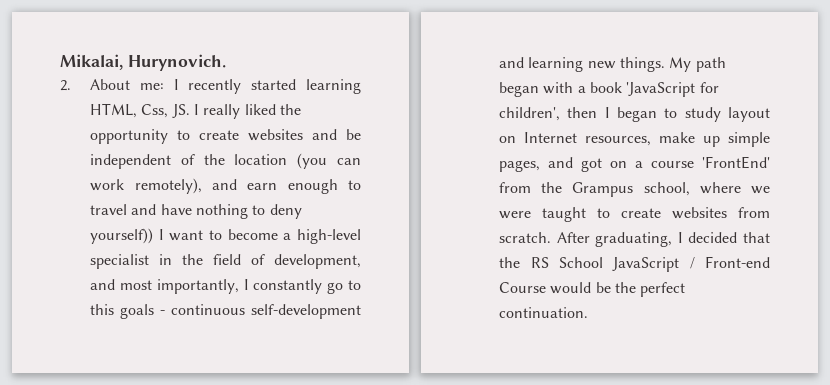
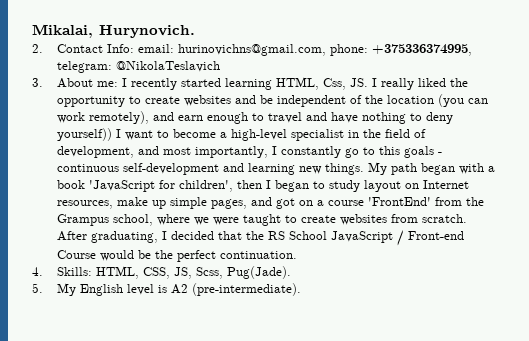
(71, 85) none -> [57,44,473,56] [57,61,221,73] [32,78,43,87] Contact Info: email: hurinovichns@gmail.com, phone: +375336374995, telegram: @NikolaTeslavich // 3.
(589, 312) none -> [32,266,292,279] [32,283,302,296] // 4. Skills: HTML, CSS, JS, Scss, Pug(Jade). // 5. My English level is A2 (pre-intermediate).

